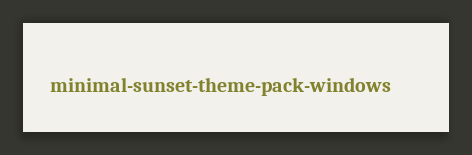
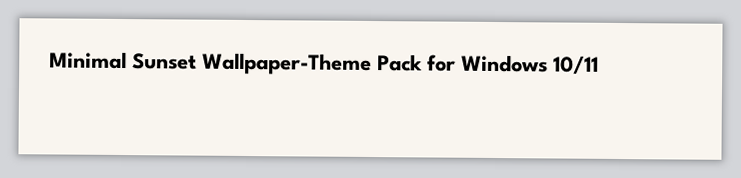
[50,77,391,96] minimal-sunset-theme-pack-windows -> [49,51,599,76] Minimal Sunset Wallpaper-Theme Pack for Windows 10/11

